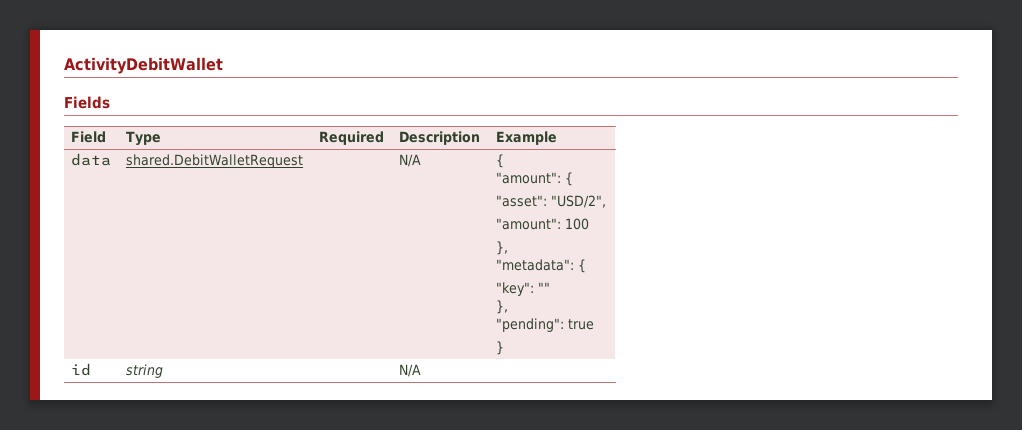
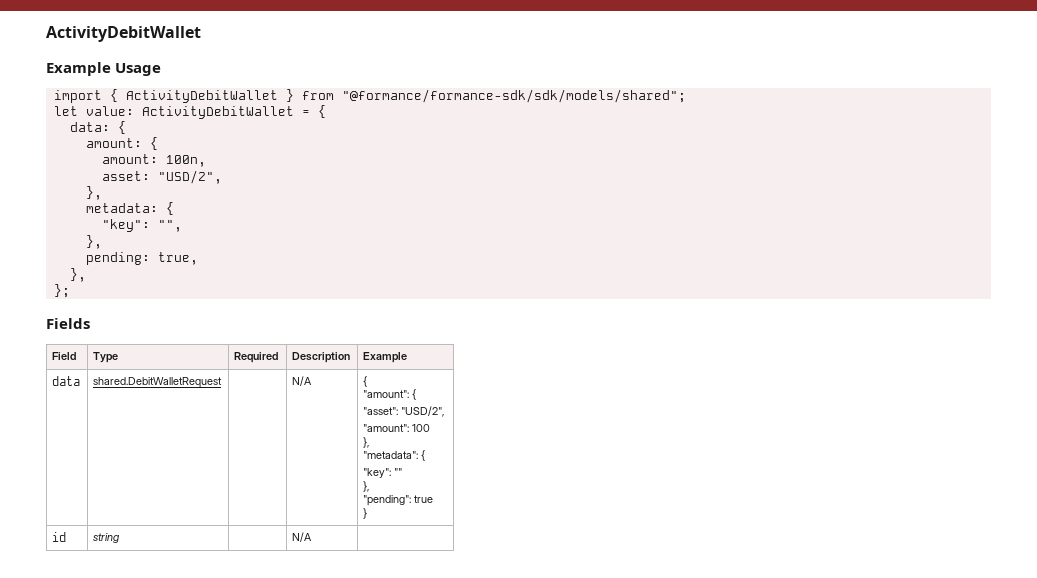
[64,57,223,74] ActivityDebitWallet -> [46,26,201,42] [46,62,162,76] [53,89,686,103] [53,105,326,119] [69,121,126,134] [85,137,158,150] [101,154,206,167] [101,170,222,184] [85,186,102,200] [85,202,174,215] [101,219,182,232] [85,235,102,249] [85,252,198,265] [69,268,86,282] [53,284,70,298] ActivityDebitWallet // Example Usage // import { ActivityDebitWallet } from "@formance/formance-sdk/sdk/models/shared"; // let value: ActivityDebitWallet = { // data: { // amount: { // amount: 100n, // asset: "USD/2", // }, // metadata: { // "key": "", // }, // pending: true, // }, // };

